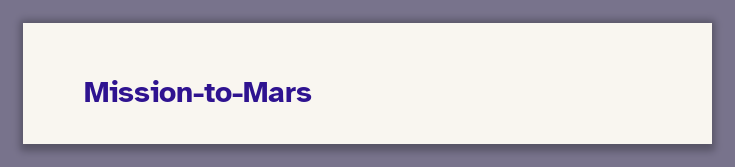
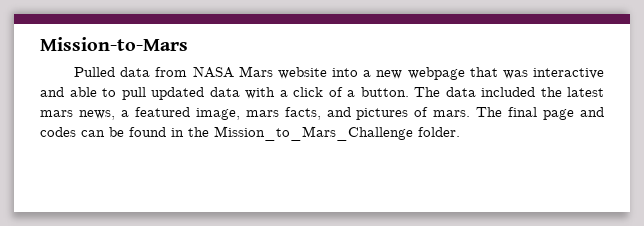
(312, 91) none -> [74,66,604,80] [40,87,604,100] [40,107,605,120] [40,126,460,141] // Pulled data from NASA Mars website into a new webpage that was interactive and able to pull updated data with a click of a button. The data included the latest mars news, a featured image, mars facts, and pictures of mars. The final page and codes can be found in the Mission_to_Mars_Challenge folder.

